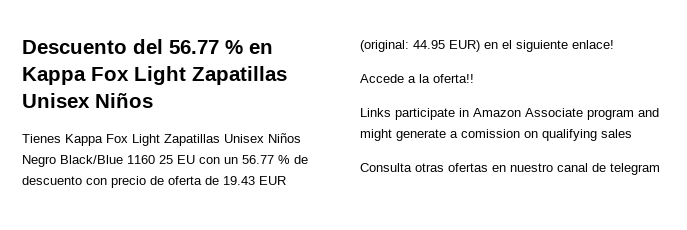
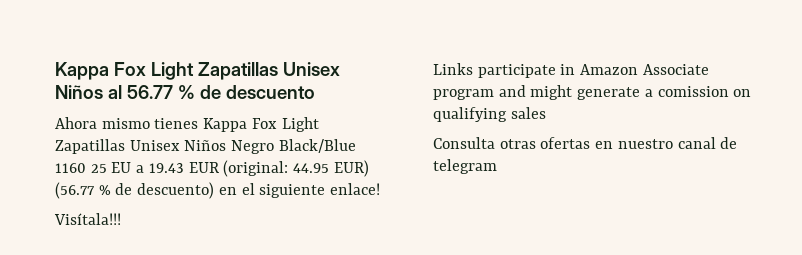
[22,39,273,54] [22,66,287,85] [22,93,153,108] [22,134,61,143] Descuento del 56.77 % en Kappa Fox Light Zapatillas Unisex Niños // Tienes -> [55,62,340,80] [55,85,315,99] [55,117,199,129] Kappa Fox Light Zapatillas Unisex Niños al 56.77 % de descuento // Ahora mismo tienes
[199,155,308,164] [22,176,219,188] con un 56.77 % de descuento con precio de oferta de -> [136,165,145,173] a
(480, 46) none -> [55,182,215,199] (56.77 % de descuento)
[360,74,474,83] Accede a la oferta!! -> [54,213,121,225] Visítala!!!

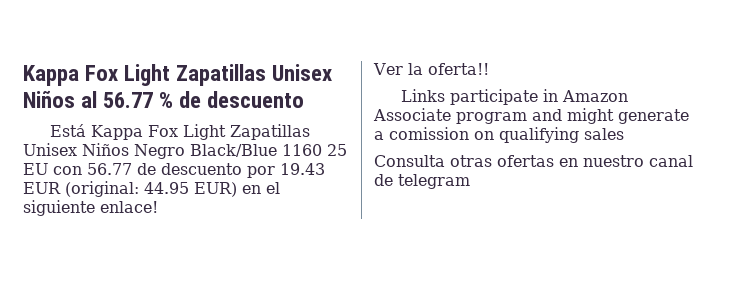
[55,117,199,129] Ahora mismo tienes -> [49,124,86,137] Está
[136,165,145,173] a -> [53,163,275,178] con 56.77 de descuento por
[55,182,215,199] (56.77 % de descuento) -> (237, 189) none
[54,213,121,225] Visítala!!! -> [373,63,489,75] Ver la oferta!!

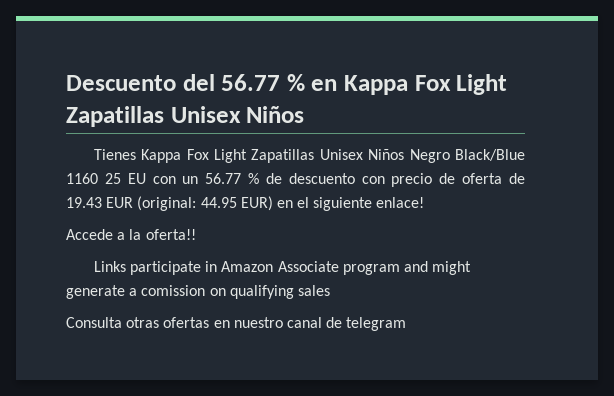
[23,64,333,86] [23,90,305,108] [49,124,86,137] Kappa Fox Light Zapatillas Unisex Niños al 56.77 % de descuento // Está -> [66,74,508,95] [66,106,305,127] [93,149,136,160] Descuento del 56.77 % en Kappa Fox Light Zapatillas Unisex Niños // Tienes
[87,163,275,178] 56.77 de descuento por -> [182,173,525,187] un 56.77 % de descuento con precio de oferta de
[373,63,403,75] Ver -> [66,229,126,240] Accede a

